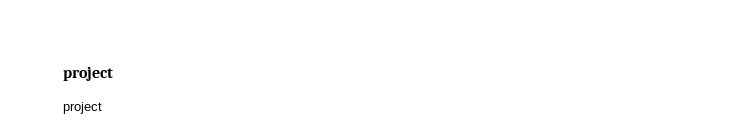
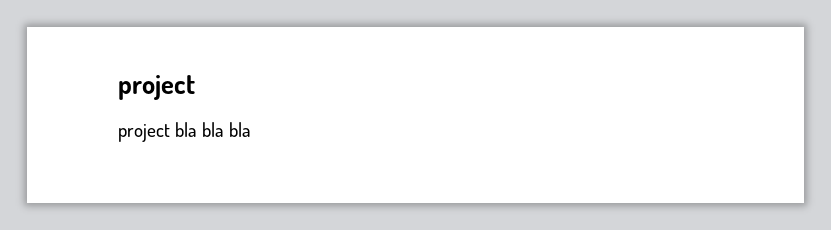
(102, 108) none -> [175,122,252,137] bla bla bla

